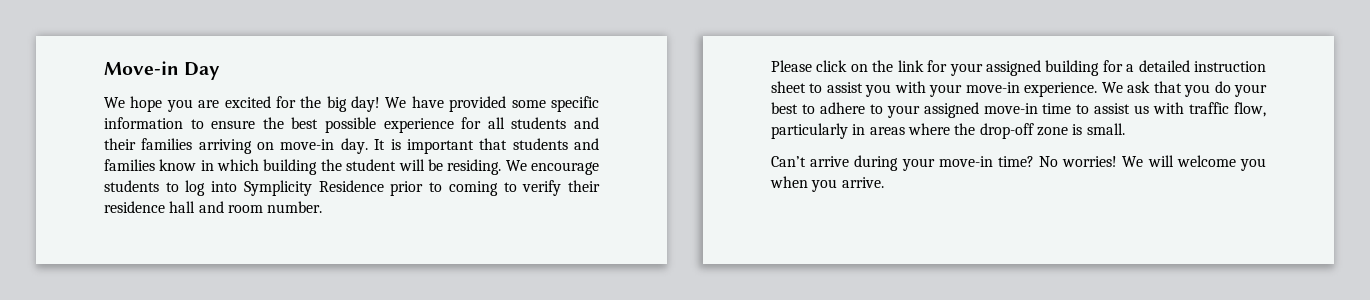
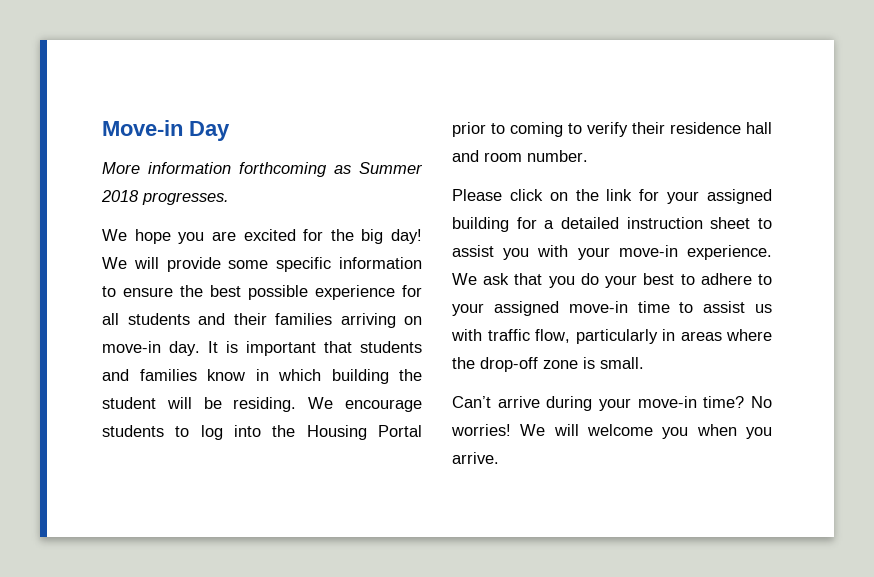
(221, 71) none -> [102,162,423,177] [101,190,229,205] // More information forthcoming as Summer 2018 progresses.
[411,96,507,112] have provided -> [133,257,221,272] will provide
[243,180,384,196] Symplicity Residence -> [272,425,422,440] the Housing Portal

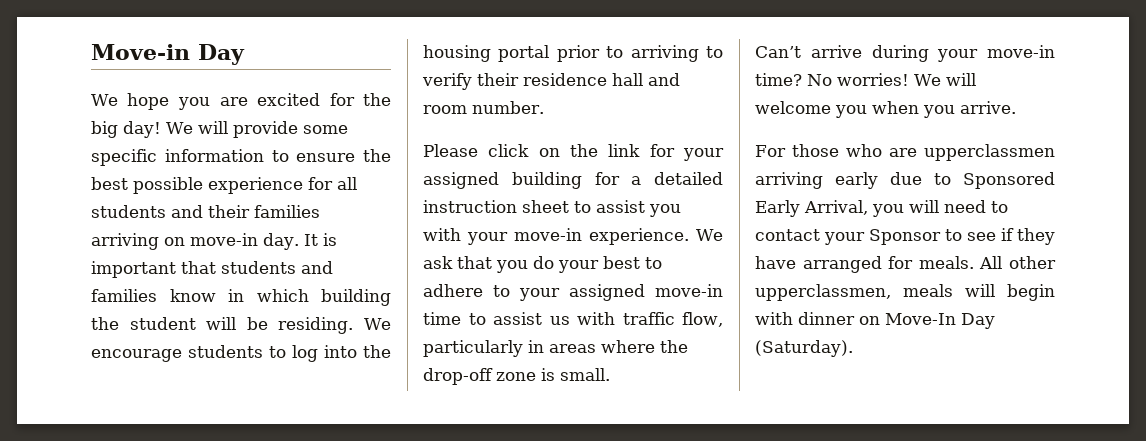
[102,162,423,177] [101,190,229,205] // More information forthcoming as Summer 2018 progresses. -> (245, 54) none
[306,425,422,440] Housing Portal -> [423,45,550,62] housing portal
[510,122,563,137] coming -> [630,45,699,62] arriving
(499, 458) none -> [755,144,1055,161] [755,172,1055,189] [755,200,1008,217] [755,228,1055,245] [755,256,1056,273] [755,284,1055,301] [755,312,995,329] [755,340,853,357] // For those who are upperclassmen arriving early due to Sponsored Early Arrival, you will need to contact your Sponsor to see if they have arranged for meals. All other upperclassmen, meals will begin with dinner on Move-In Day (Saturday).

